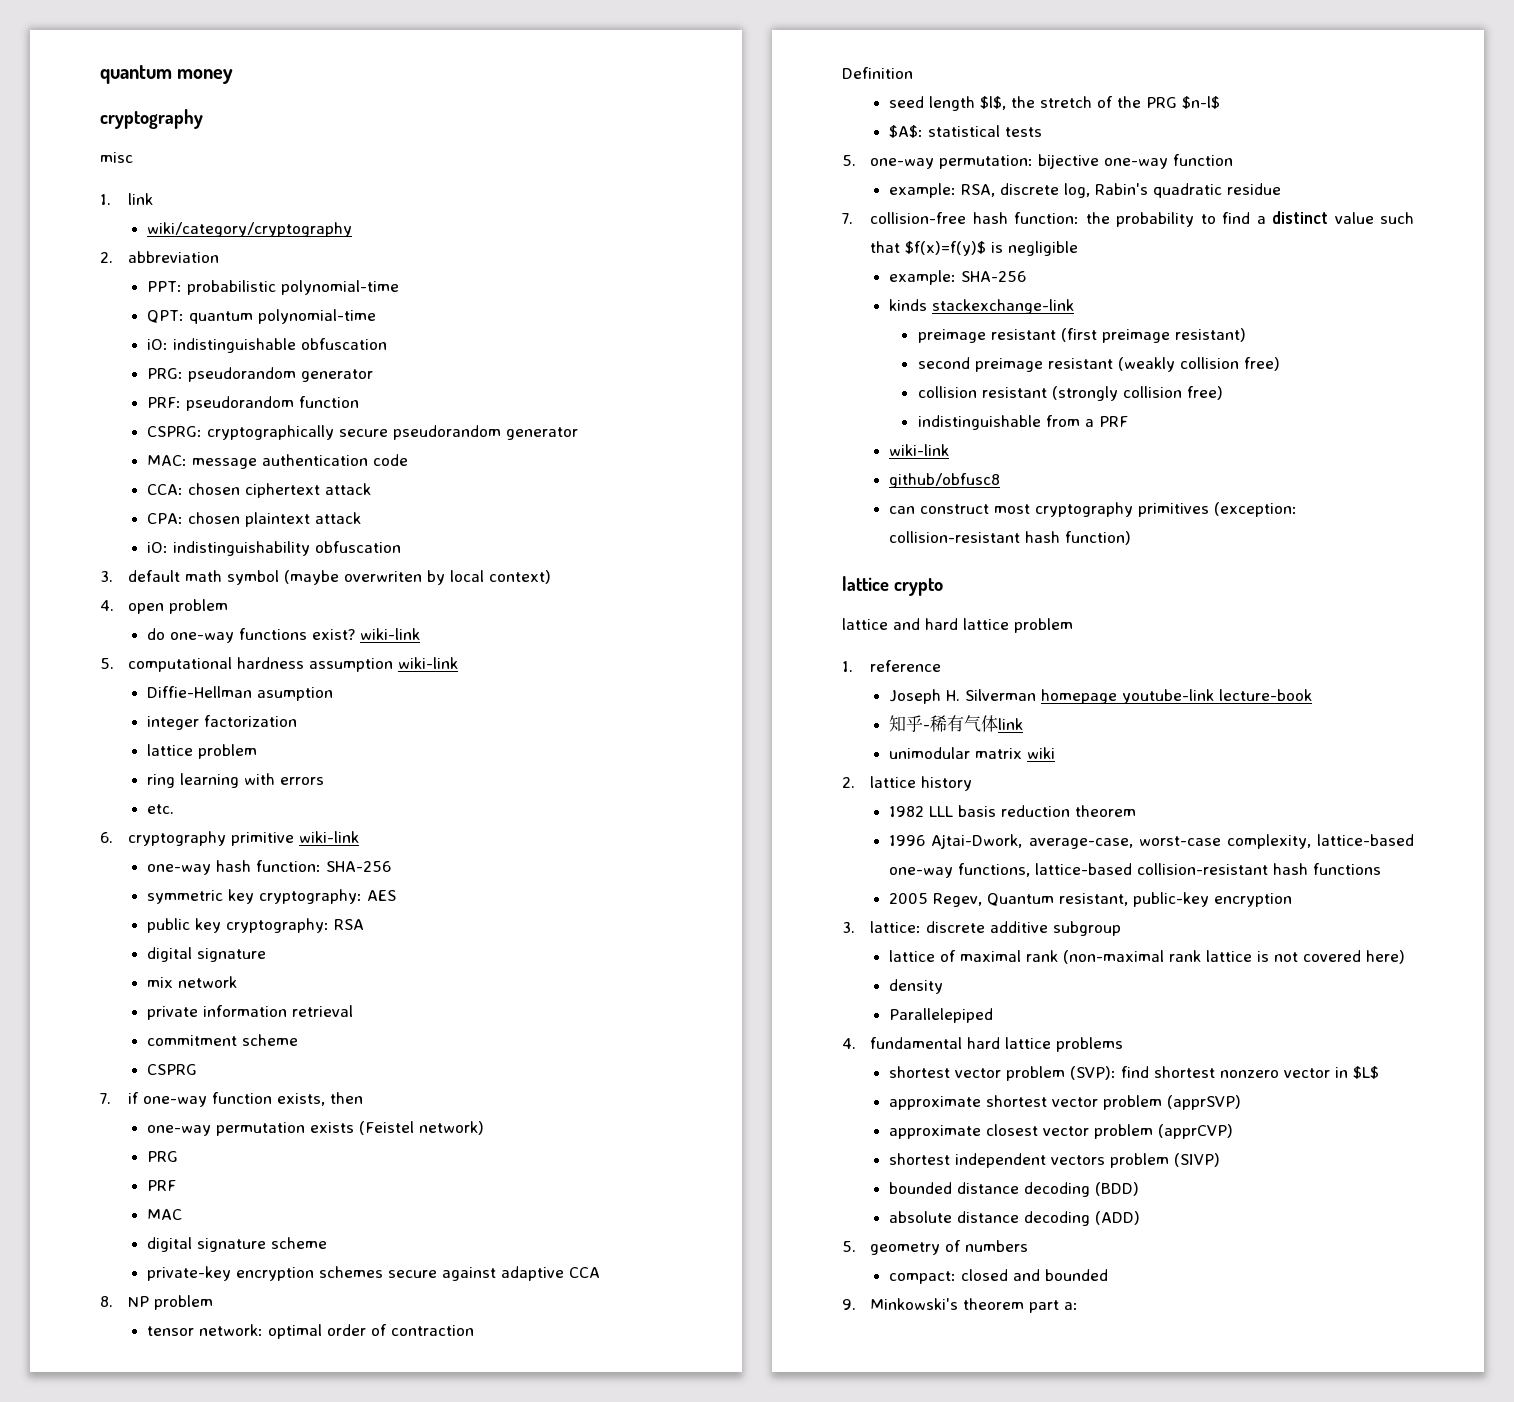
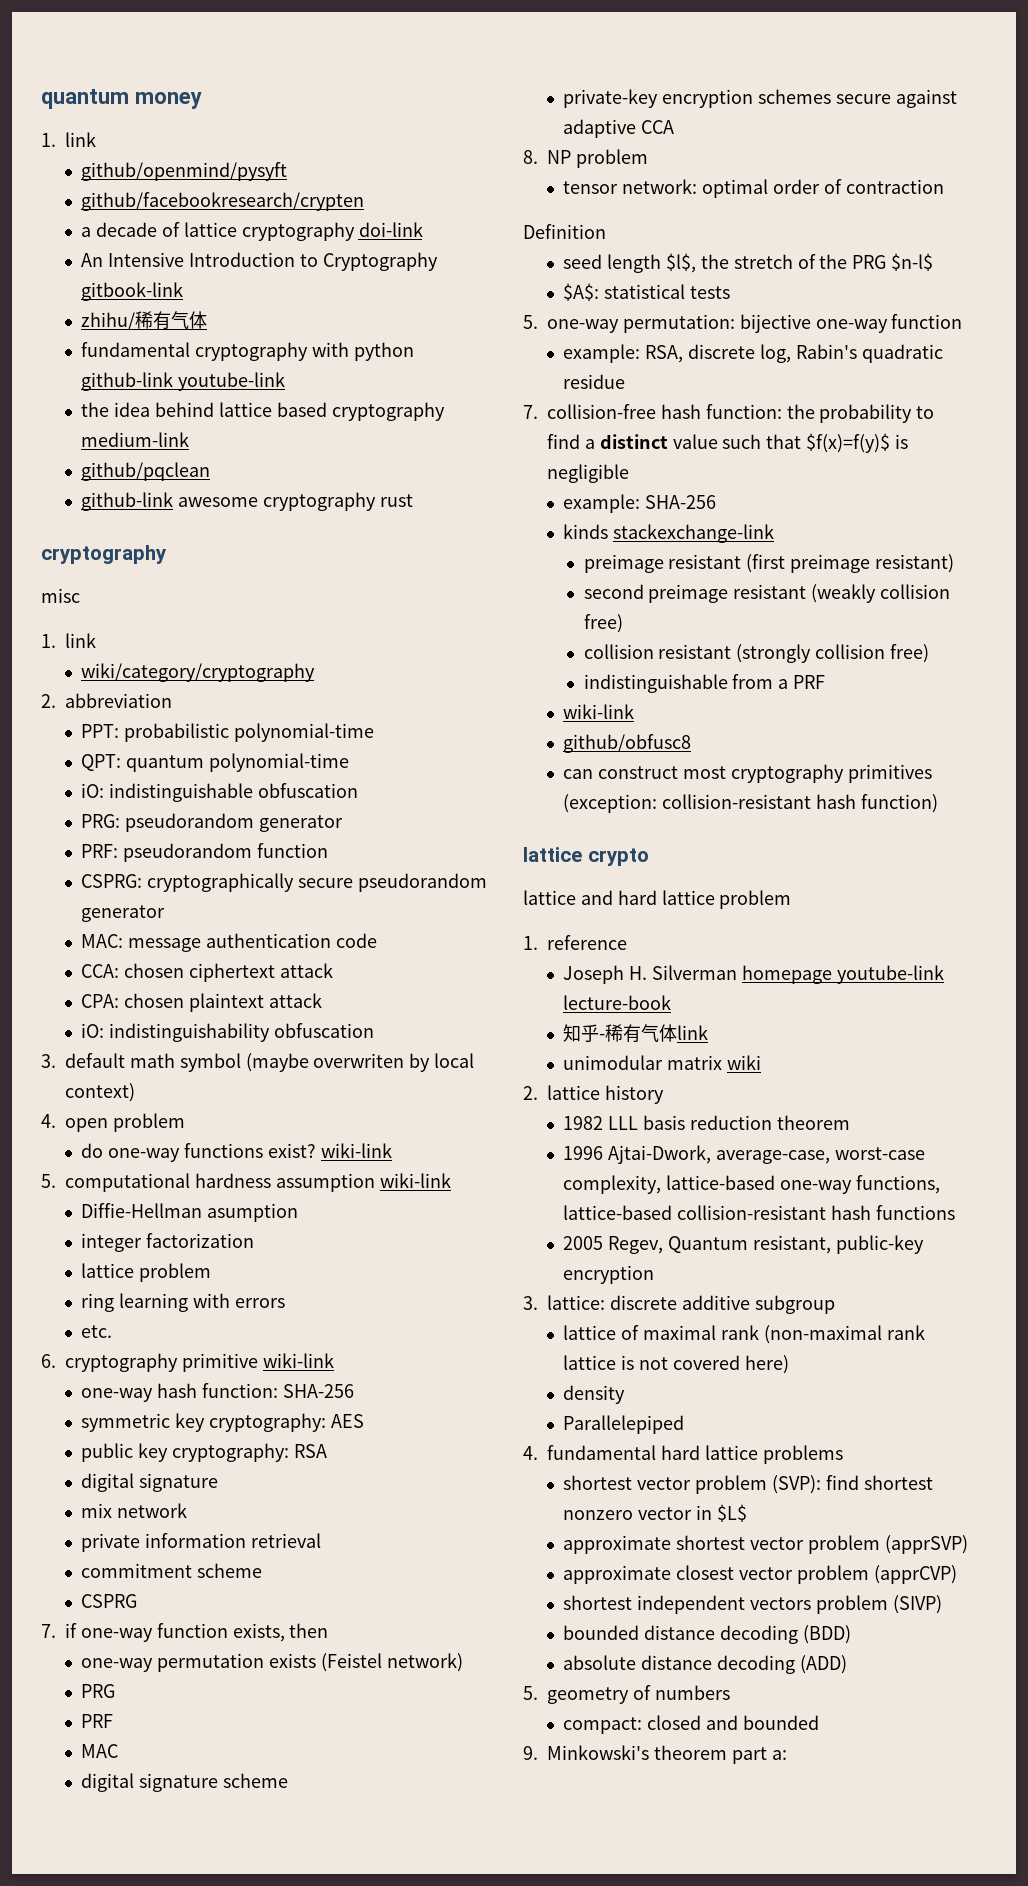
(234, 76) none -> [41,132,96,147] [81,162,288,181] [81,192,365,211] [81,222,423,241] [81,252,438,271] [81,282,184,301] [81,311,208,330] [81,342,414,361] [81,372,286,391] [81,402,445,421] [81,432,190,447] [81,462,211,481] [81,492,413,511] // 1. link // github/openmind/pysyft // github/facebookresearch/crypten // a decade of lattice cryptography doi-link // An Intensive Introduction to Cryptography gitbook-link // zhihu/稀有气体 // fundamental cryptography with python github-link youtube-link // the idea behind lattice based cryptography medium-link // github/pqclean // github-link awesome cryptography rust

